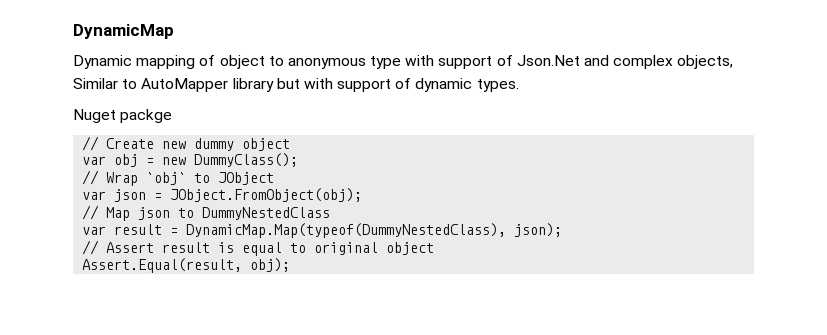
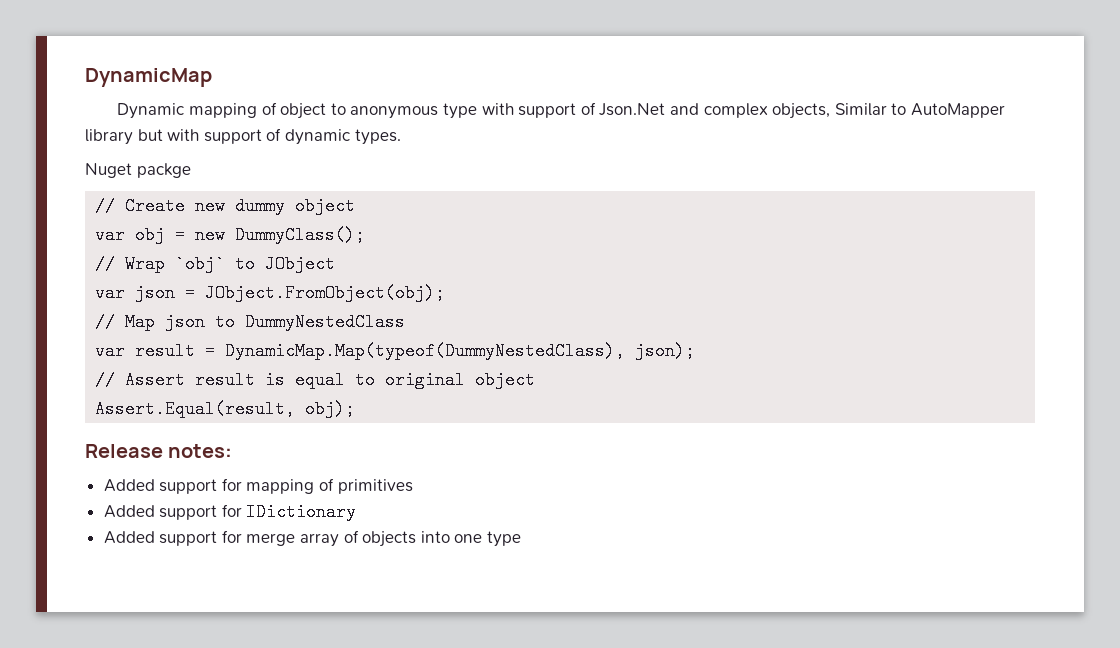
(291, 265) none -> [85,444,233,458] [103,478,413,494] [103,503,357,521] [103,530,522,547] // Release notes: // Added support for mapping of primitives // Added support for IDictionary // Added support for merge array of objects into one type

